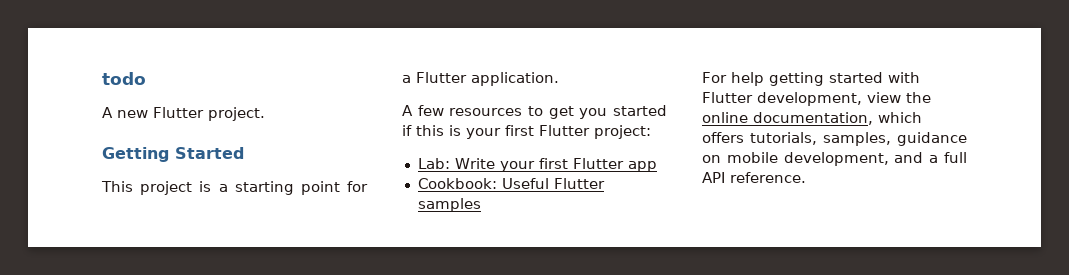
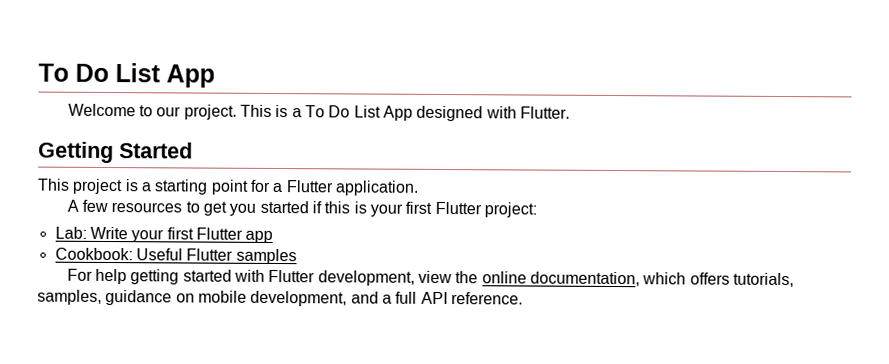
[102,72,146,85] [102,107,265,121] todo // A new Flutter project. -> [38,63,215,88] [67,103,570,122] To Do List App // Welcome to our project. This is a To Do List App designed with Flutter.

